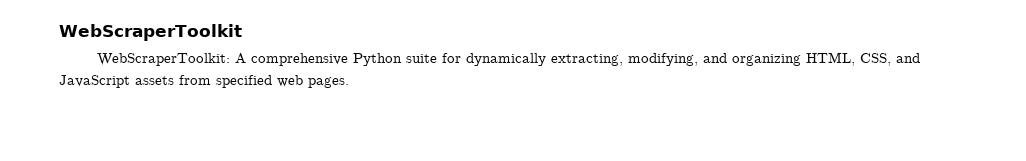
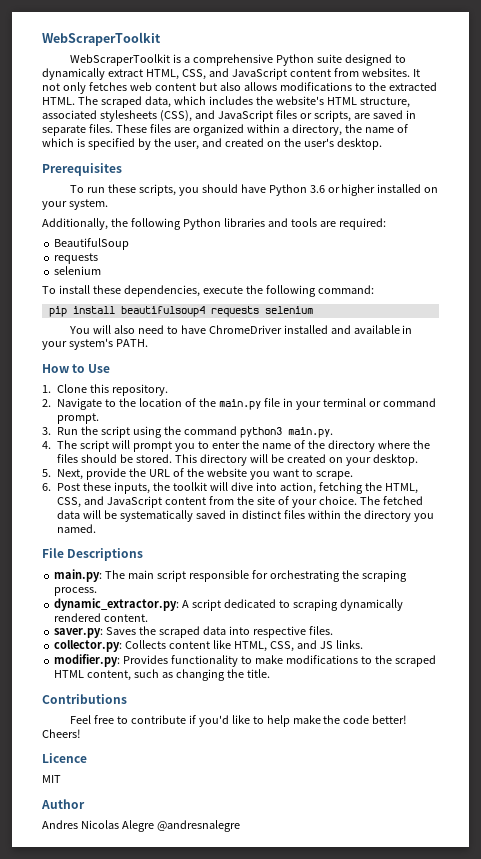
[97,52,921,66] [59,75,349,88] WebScraperToolkit: A comprehensive Python suite for dynamically extracting, modifying, and organizing HTML, CSS, and JavaScript assets from specified web pages. -> [69,54,406,66] [42,68,420,80] [42,82,437,94] [42,96,410,108] [42,110,416,122] [42,124,408,136] [42,138,382,150] [42,163,122,176] [69,184,439,196] [42,199,108,210] [42,218,386,230] [54,238,130,250] [54,253,99,264] [54,266,102,275] [42,285,374,297] [48,306,313,317] [68,325,413,334] [42,338,148,350] [42,364,111,373] [42,384,169,396] [42,398,437,410] [57,413,100,424] [42,426,334,438] [42,440,431,452] [57,454,419,466] [42,468,354,480] [42,482,419,494] [57,496,424,508] [57,510,435,522] [57,524,97,533] [42,548,144,561] [54,569,407,582] [54,587,98,596] [54,598,403,611] [54,613,149,622] [54,626,333,638] [54,640,363,652] [54,654,436,667] [54,669,270,681] [42,694,127,704] [69,715,408,727] [42,729,81,738] [42,753,87,763] [42,775,61,783] [41,799,85,809] [42,820,240,832] WebScraperToolkit is a comprehensive Python suite designed to dynamically extract HTML, CSS, and JavaScript content from websites. It not only fetches web content but also allows modifications to the extracted HTML. The scraped data, which includes the website's HTML structure, associated stylesheets (CSS), and JavaScript files or scripts, are saved in separate files. These files are organized within a directory, the name of which is specified by the user, and created on the user's desktop. // Prerequisites // To run these scripts, you should have Python 3.6 or higher installed on your system. // Additionally, the following Python libraries and tools are required: // BeautifulSoup // requests // selenium // To install these dependencies, execute the following command: // pip install beautifulsoup4 requests selenium // You will also need to have ChromeDriver installed and available in your system's PATH. // How to Use // 1. Clone this repository. // 2. Navigate to the location of the main.py file in your terminal or command prompt. // 3. Run the script using the command python3 main.py. // 4. The script will prompt you to enter the name of the directory where the files should be stored. This directory will be created on your desktop. // 5. Next, provide the URL of the website you want to scrape. // 6. Post these inputs, the toolkit will dive into action, fetching the HTML, CSS, and JavaScript content from the site of your choice. The fetched data will be systematically saved in distinct files within the directory you named. // File Descriptions // main.py: The main script responsible for orchestrating the scraping process. // dynamic_extractor.py: A script dedicated to scraping dynamically rendered content. // saver.py: Saves the scraped data into respective files. // collector.py: Collects content like HTML, CSS, and JS links. // modifier.py: Provides functionality to make modifications to the scraped HTML content, such as changing the title. // Contributions // Feel free to contribute if you'd like to help make the code better! Cheers! // Licence // MIT // Author // Andres Nicolas Alegre @andresnalegre

